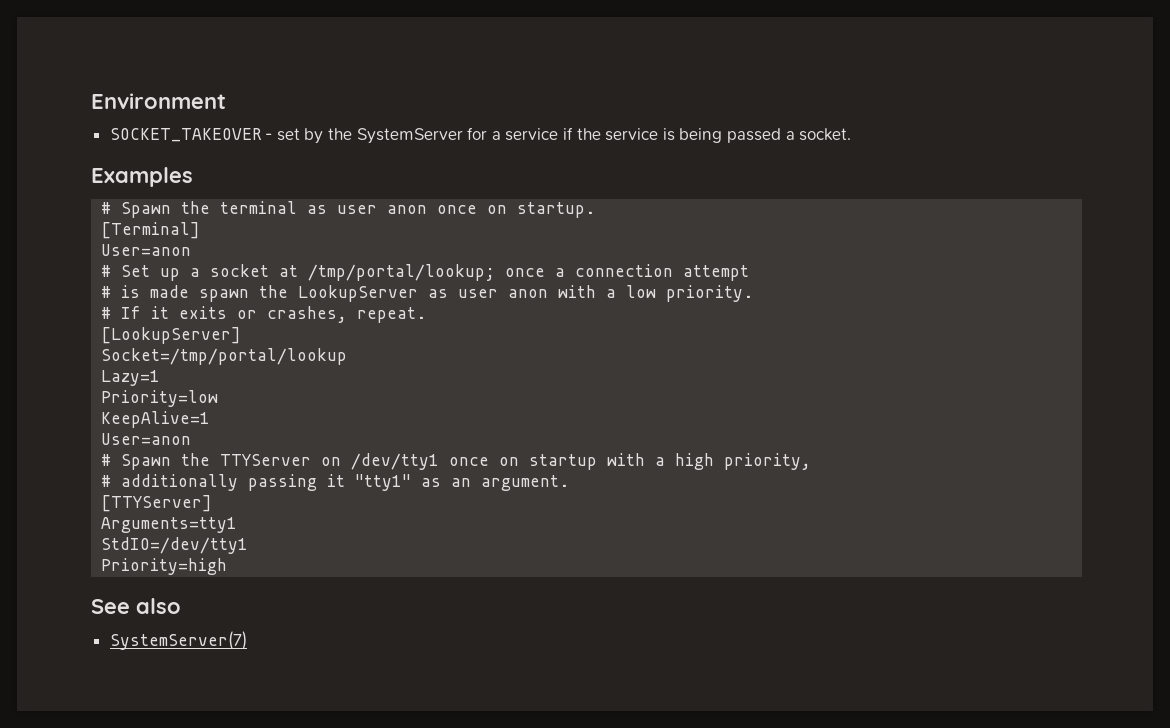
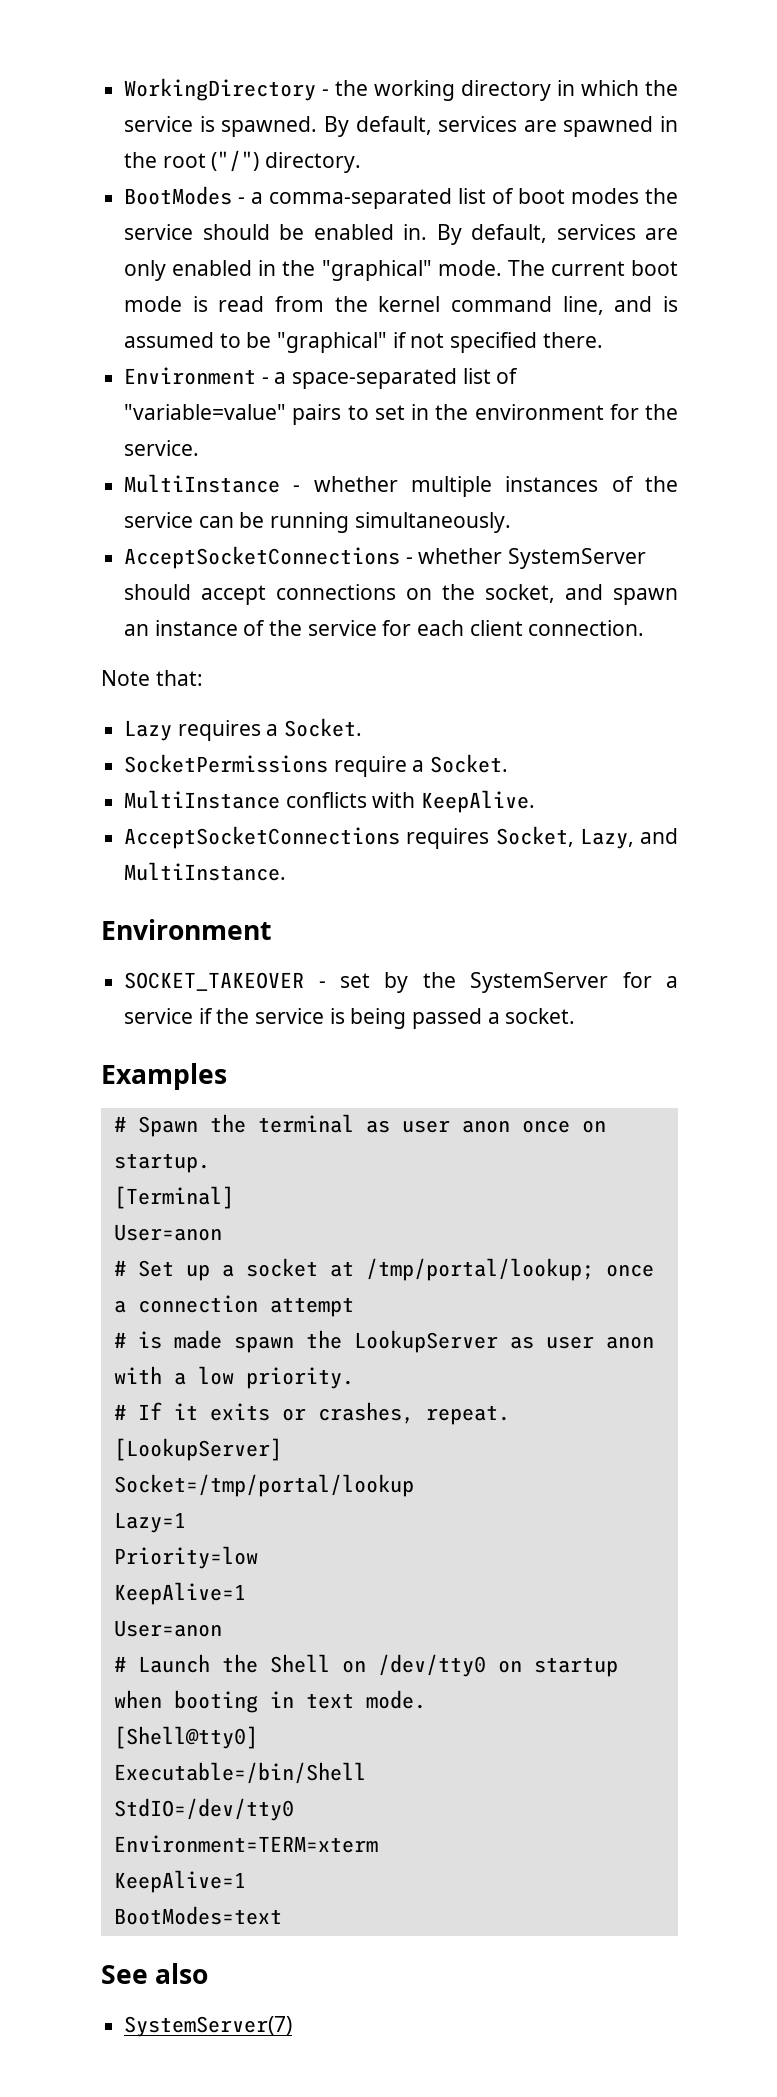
(91, 101) none -> [124,78,678,101] [124,116,678,137] [124,150,362,173] [124,186,678,209] [124,224,678,245] [124,260,678,281] [124,296,678,315] [124,332,603,353] [124,367,519,389] [124,404,678,425] [124,440,200,456] [124,474,679,497] [124,512,511,533] [124,546,647,569] [124,584,678,605] [124,620,645,636] [101,670,203,686] [124,718,363,741] [124,754,509,777] [124,790,536,813] [124,826,678,849] [124,862,287,881] WorkingDirectory - the working directory in which the service is spawned. By default, services are spawned in the root ("/") directory. // BootModes - a comma-separated list of boot modes the service should be enabled in. By default, services are only enabled in the "graphical" mode. The current boot mode is read from the kernel command line, and is assumed to be "graphical" if not specified there. // Environment - a space-separated list of "variable=value" pairs to set in the environment for the service. // MultiInstance - whether multiple instances of the service can be running simultaneously. // AcceptSocketConnections - whether SystemServer should accept connections on the socket, and spawn an instance of the service for each client connection. // Note that: // Lazy requires a Socket. // SocketPermissions require a Socket. // MultiInstance conflicts with KeepAlive. // AcceptSocketConnections requires Socket, Lazy, and MultiInstance. //
[121,453,812,470] [101,474,570,491] [101,495,213,512] [101,517,238,533] [101,537,249,554] [101,558,228,575] Spawn the TTYServer on /dev/tty1 once on startup with a high priority, // # additionally passing it "tty1" as an argument. // [TTYServer] // Arguments=tty1 // StdIO=/dev/tty1 // Priority=high -> [137,1654,618,1677] [113,1690,426,1713] [113,1726,258,1749] [113,1762,366,1784] [113,1798,294,1821] [113,1835,378,1853] [113,1870,246,1893] [113,1906,282,1925] Launch the Shell on /dev/tty0 on startup when booting in text mode. // [Shell@tty0] // Executable=/bin/Shell // StdIO=/dev/tty0 // Environment=TERM=xterm // KeepAlive=1 // BootModes=text

